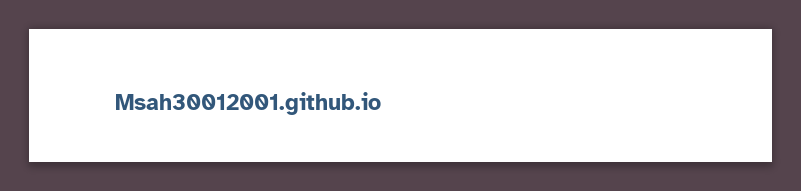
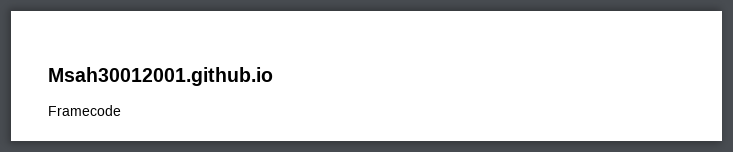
(381, 103) none -> [48,105,121,116] // Framecode

